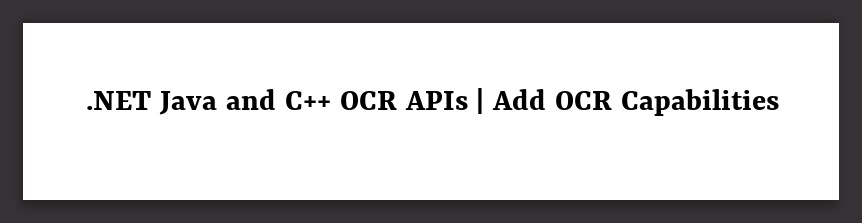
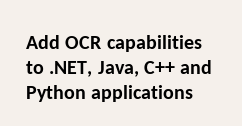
[86,88,780,116] .NET Java and C++ OCR APIs | Add OCR Capabilities -> [26,35,202,52] [26,60,213,77] [26,85,194,102] Add OCR capabilities to .NET, Java, C++ and Python applications

